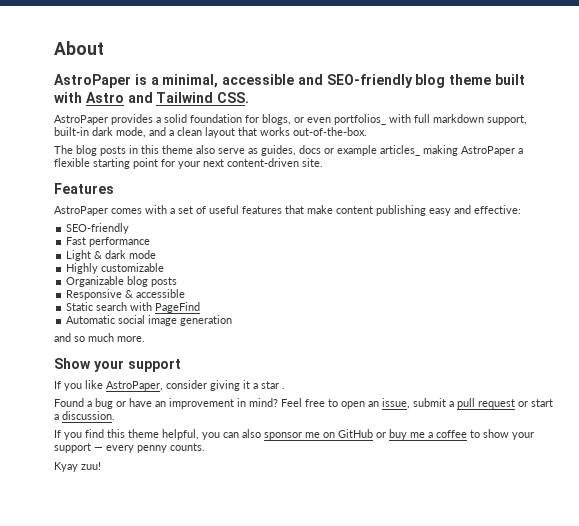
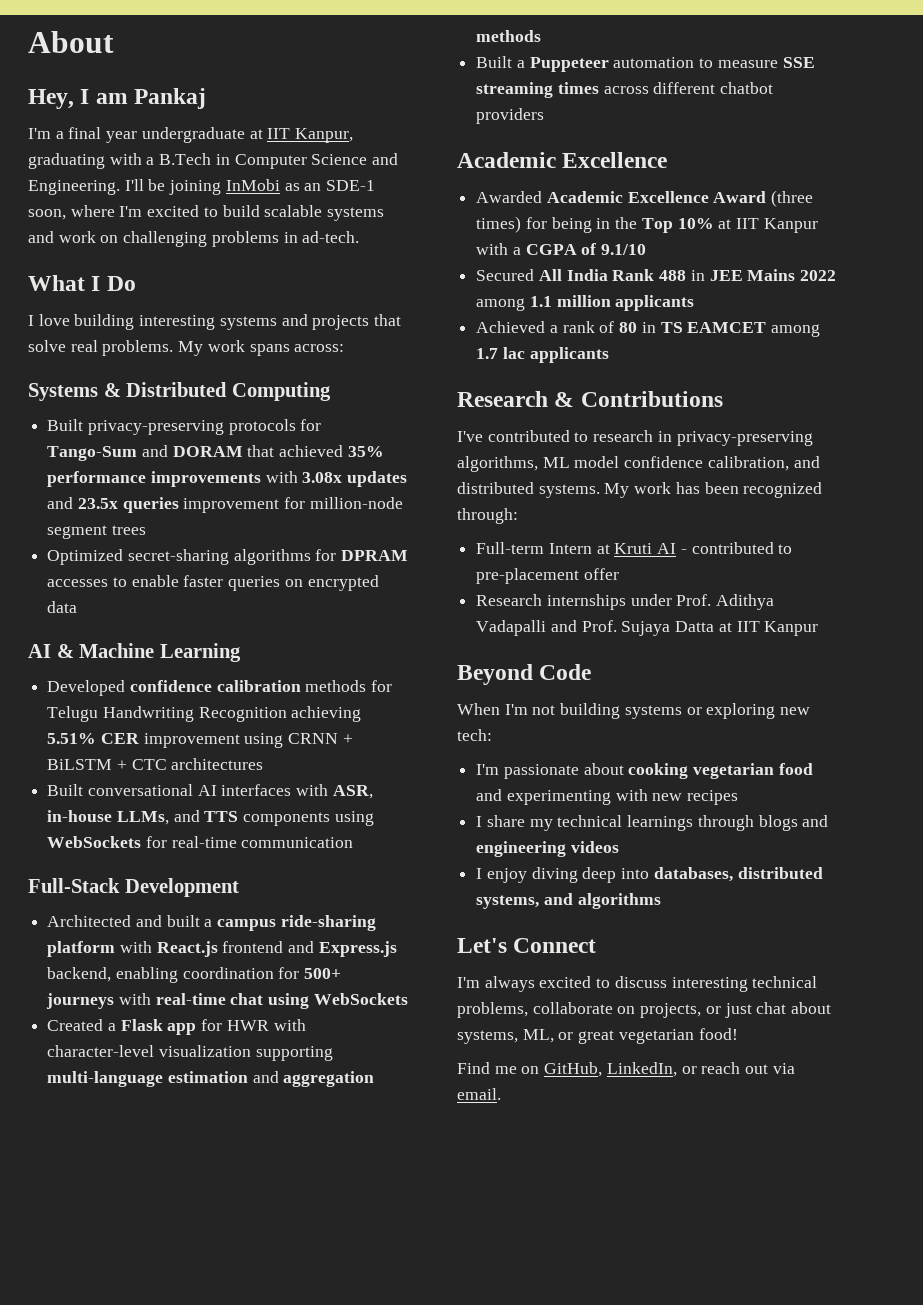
[54,74,526,88] [54,92,250,103] [54,114,527,125] [54,127,367,138] [54,145,523,156] [54,158,323,169] [54,183,114,194] [54,205,521,216] [66,223,130,234] [66,237,151,247] [66,250,157,261] [66,263,165,274] [66,276,178,287] [66,289,186,300] [66,302,201,313] [66,315,233,326] [54,333,145,342] [54,358,181,372] [54,380,285,391] [54,398,553,409] [54,411,115,420] [54,429,534,440] [54,443,205,453] [54,462,101,472] AstroPaper is a minimal, accessible and SEO-friendly blog theme built with Astro and Tailwind CSS. // AstroPaper provides a solid foundation for blogs, or even portfolios_ with full markdown support, built-in dark mode, and a clean layout that works out-of-the-box. // The blog posts in this theme also serve as guides, docs or example articles_ making AstroPaper a flexible starting point for your next content-driven site. // Features // AstroPaper comes with a set of useful features that make content publishing easy and effective: // SEO-friendly // Fast performance // Light & dark mode // Highly customizable // Organizable blog posts // Responsive & accessible // Static search with PageFind // Automatic social image generation // and so much more. // Show your support // If you like AstroPaper, consider giving it a star . // Found a bug or have an improvement in mind? Feel free to open an issue, submit a pull request or start a discussion. // If you find this theme helpful, you can also sponsor me on GitHub or buy me a coffee to show your support — every penny counts. // Kyay zuu! -> [28,88,207,109] [28,127,354,143] [28,153,399,169] [28,179,376,195] [28,205,385,221] [28,231,360,247] [28,275,136,291] [28,314,402,330] [28,340,345,356] [28,382,331,401] [47,419,322,435] [47,445,384,461] [47,471,408,487] [47,497,403,513] [47,525,146,539] [47,549,409,565] [47,575,379,591] [47,601,78,613] [28,643,241,662] [47,680,393,696] [47,706,362,722] [47,733,353,748] [47,758,264,770] [47,784,373,799] [47,810,374,826] [47,836,354,848] [28,878,239,897] [47,915,376,931] [47,941,397,957] [47,967,342,983] [46,993,408,1009] [47,1019,306,1035] [47,1045,333,1061] [47,1071,375,1087] [476,30,542,42] [476,56,815,72] [476,82,774,98] [476,108,545,124] [457,152,668,168] [476,190,814,207] [476,216,818,233] [476,243,647,255] [476,269,837,281] [476,295,695,311] [476,321,821,337] [476,347,609,363] [457,391,723,407] [457,430,813,446] [457,456,820,472] [457,482,823,498] [457,508,518,524] [476,542,793,554] [476,568,619,584] [476,594,775,610] [476,620,819,636] [457,664,592,685] [457,703,811,719] [457,729,492,741] [476,763,813,779] [476,789,739,805] [476,815,829,831] [476,841,619,857] [476,867,823,883] [476,893,661,909] [457,938,597,953] [457,976,818,992] [457,1002,832,1018] [457,1028,738,1044] [457,1062,795,1077] [457,1088,501,1100] Hey, I am Pankaj // I'm a final year undergraduate at IIT Kanpur, graduating with a B.Tech in Computer Science and Engineering. I'll be joining InMobi as an SDE-1 soon, where I'm excited to build scalable systems and work on challenging problems in ad-tech. // What I Do // I love building interesting systems and projects that solve real problems. My work spans across: // Systems & Distributed Computing // Built privacy-preserving protocols for Tango-Sum and DORAM that achieved 35% performance improvements with 3.08x updates and 23.5x queries improvement for million-node segment trees // Optimized secret-sharing algorithms for DPRAM accesses to enable faster queries on encrypted data // AI & Machine Learning // Developed confidence calibration methods for Telugu Handwriting Recognition achieving 5.51% CER improvement using CRNN + BiLSTM + CTC architectures // Built conversational AI interfaces with ASR, in-house LLMs, and TTS components using WebSockets for real-time communication // Full-Stack Development // Architected and built a campus ride-sharing platform with React.js frontend and Express.js backend, enabling coordination for 500+ journeys with real-time chat using WebSockets // Created a Flask app for HWR with character-level visualization supporting multi-language estimation and aggregation methods // Built a Puppeteer automation to measure SSE streaming times across different chatbot providers // Academic Excellence // Awarded Academic Excellence Award (three times) for being in the Top 10% at IIT Kanpur with a CGPA of 9.1/10 // Secured All India Rank 488 in JEE Mains 2022 among 1.1 million applicants // Achieved a rank of 80 in TS EAMCET among 1.7 lac applicants // Research & Contributions // I've contributed to research in privacy-preserving algorithms, ML model confidence calibration, and distributed systems. My work has been recognized through: // Full-term Intern at Kruti AI - contributed to pre-placement offer // Research internships under Prof. Adithya Vadapalli and Prof. Sujaya Datta at IIT Kanpur // Beyond Code // When I'm not building systems or exploring new tech: // I'm passionate about cooking vegetarian food and experimenting with new recipes // I share my technical learnings through blogs and engineering videos // I enjoy diving deep into databases, distributed systems, and algorithms // Let's Connect // I'm always excited to discuss interesting technical problems, collaborate on projects, or just chat about systems, ML, or great vegetarian food! // Find me on GitHub, LinkedIn, or reach out via email.

